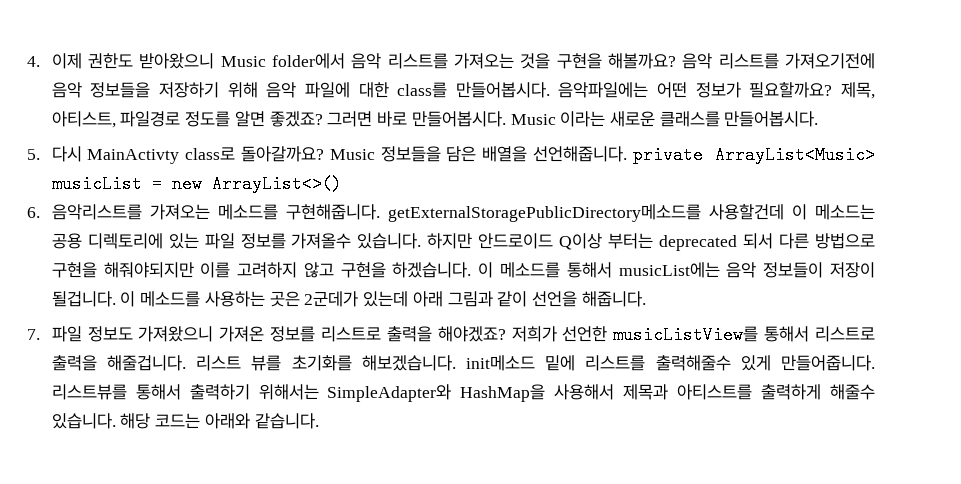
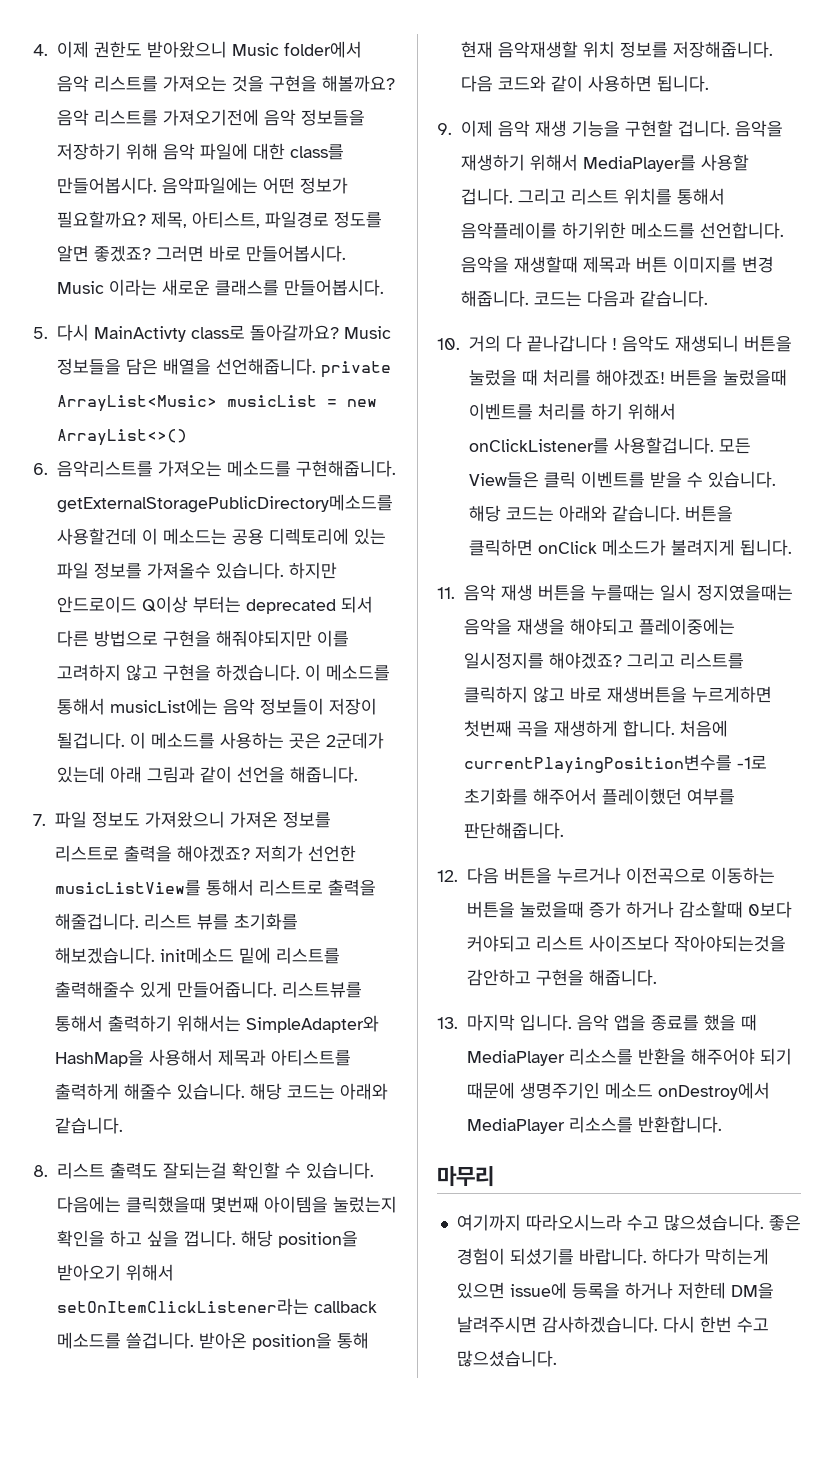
(319, 421) none -> [33,1162,374,1179] [57,1196,397,1213] [57,1230,358,1248] [57,1264,174,1281] [57,1298,377,1315] [57,1332,369,1350] [461,41,773,58] [461,75,709,92] [437,120,783,137] [461,154,749,172] [461,188,725,205] [461,222,784,239] [461,256,774,273] [461,290,708,307] [437,335,792,352] [469,369,787,386] [469,403,676,420] [469,437,751,454] [469,471,776,488] [469,505,733,522] [469,539,792,556] [437,584,793,601] [464,618,735,635] [464,652,744,669] [464,686,772,703] [464,720,728,737] [464,754,767,774] [464,788,735,805] [464,822,564,839] [437,867,775,884] [467,901,792,918] [467,935,786,952] [467,969,657,986] [437,1014,757,1031] [467,1048,792,1066] [467,1082,770,1100] [467,1116,722,1134] [437,1166,494,1187] [456,1214,801,1231] [456,1248,769,1265] [456,1282,774,1299] [456,1316,769,1333] [456,1350,557,1367] // 8. 리스트 출력도 잘되는걸 확인할 수 있습니다. 다음에는 클릭했을때 몇번째 아이템을 눌렀는지 확인을 하고 싶을 껍니다. 해당 position을 받아오기 위해서 setOnItemClickListener라는 callback 메소드를 쓸겁니다. 받아온 position을 통해 현재 음악재생할 위치 정보를 저장해줍니다. 다음 코드와 같이 사용하면 됩니다. // 9. 이제 음악 재생 기능을 구현할 겁니다. 음악을 재생하기 위해서 MediaPlayer를 사용할 겁니다. 그리고 리스트 위치를 통해서 음악플레이를 하기위한 메소드를 선언합니다. 음악을 재생할때 제목과 버튼 이미지를 변경 해줍니다. 코드는 다음과 같습니다. // 10. 거의 다 끝나갑니다 ! 음악도 재생되니 버튼을 눌렀을 때 처리를 해야겠죠! 버튼을 눌렀을때 이벤트를 처리를 하기 위해서 onClickListener를 사용할겁니다. 모든 View들은 클릭 이벤트를 받을 수 있습니다. 해당 코드는 아래와 같습니다. 버튼을 클릭하면 onClick 메소드가 불려지게 됩니다. // 11. 음악 재생 버튼을 누를때는 일시 정지였을때는 음악을 재생을 해야되고 플레이중에는 일시정지를 해야겠죠? 그리고 리스트를 클릭하지 않고 바로 재생버튼을 누르게하면 첫번째 곡을 재생하게 합니다. 처음에 currentPlayingPosition변수를 -1로 초기화를 해주어서 플레이했던 여부를 판단해줍니다. // 12. 다음 버튼을 누르거나 이전곡으로 이동하는 버튼을 눌렀을때 증가 하거나 감소할때 0보다 커야되고 리스트 사이즈보다 작아야되는것을 감안하고 구현을 해줍니다. // 13. 마지막 입니다. 음악 앱을 종료를 했을 때 MediaPlayer 리소스를 반환을 해주어야 되기 때문에 생명주기인 메소드 onDestroy에서 MediaPlayer 리소스를 반환합니다. // 마무리 // 여기까지 따라오시느라 수고 많으셨습니다. 좋은 경험이 되셨기를 바랍니다. 하다가 막히는게 있으면 issue에 등록을 하거나 저한테 DM을 날려주시면 감사하겠습니다. 다시 한번 수고 많으셨습니다.

